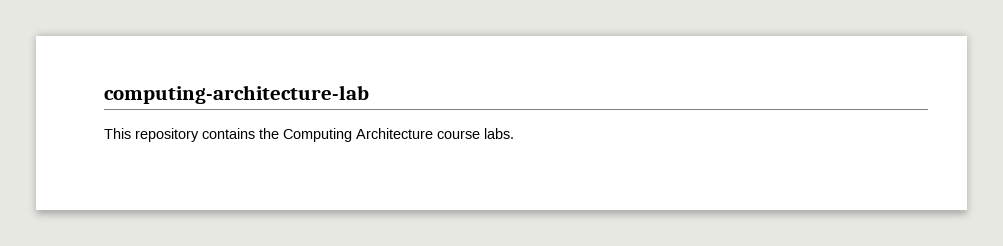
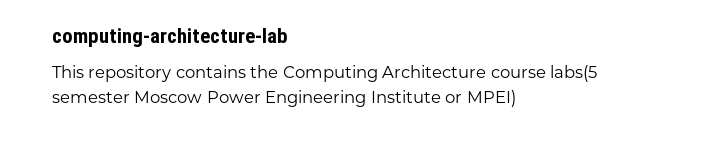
[484,128,514,139] labs. -> [550,65,598,82] [52,90,516,107] labs(5 semester Moscow Power Engineering Institute or MPEI)

